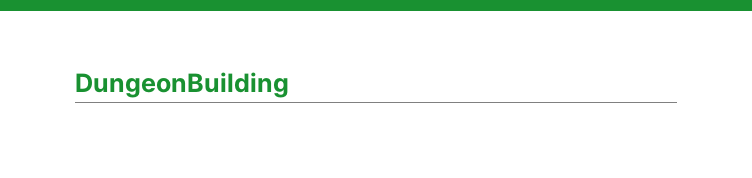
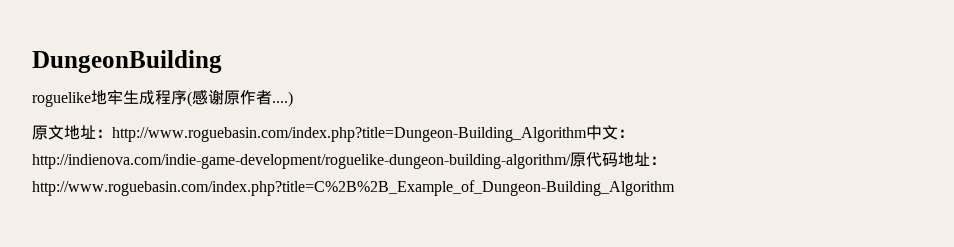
(289, 85) none -> [32,89,293,107] [32,125,634,142] [32,152,666,169] [32,180,675,196] // roguelike地牢生成程序(感谢原作者....) // 原文地址：http://www.roguebasin.com/index.php?title=Dungeon-Building_Algorithm中文：http://indienova.com/indie-game-development/roguelike-dungeon-building-algorithm/原代码地址：http://www.roguebasin.com/index.php?title=C%2B%2B_Example_of_Dungeon-Building_Algorithm

